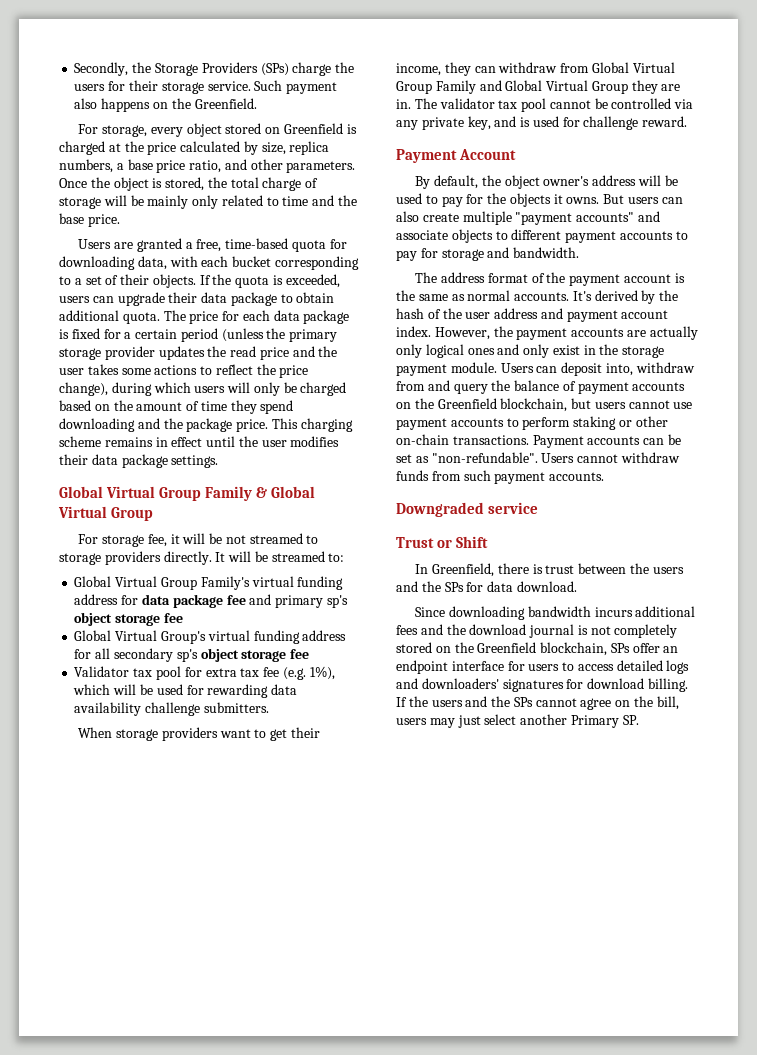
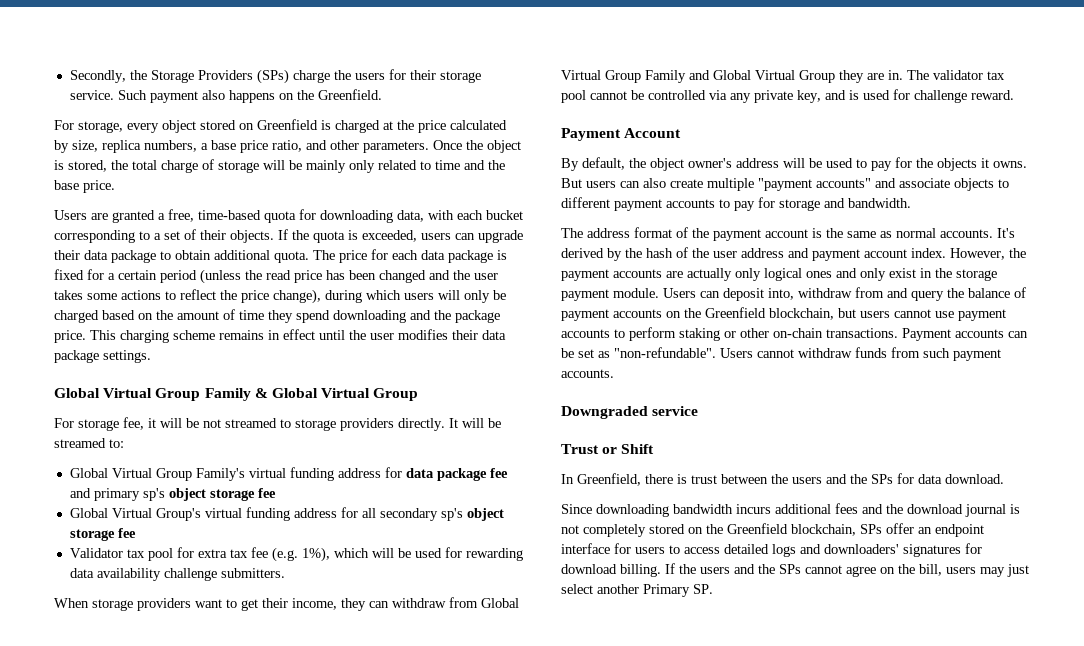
[289,329,338,342] [59,346,289,360] primary storage provider updates the read price -> [266,270,426,283] read price has been changed

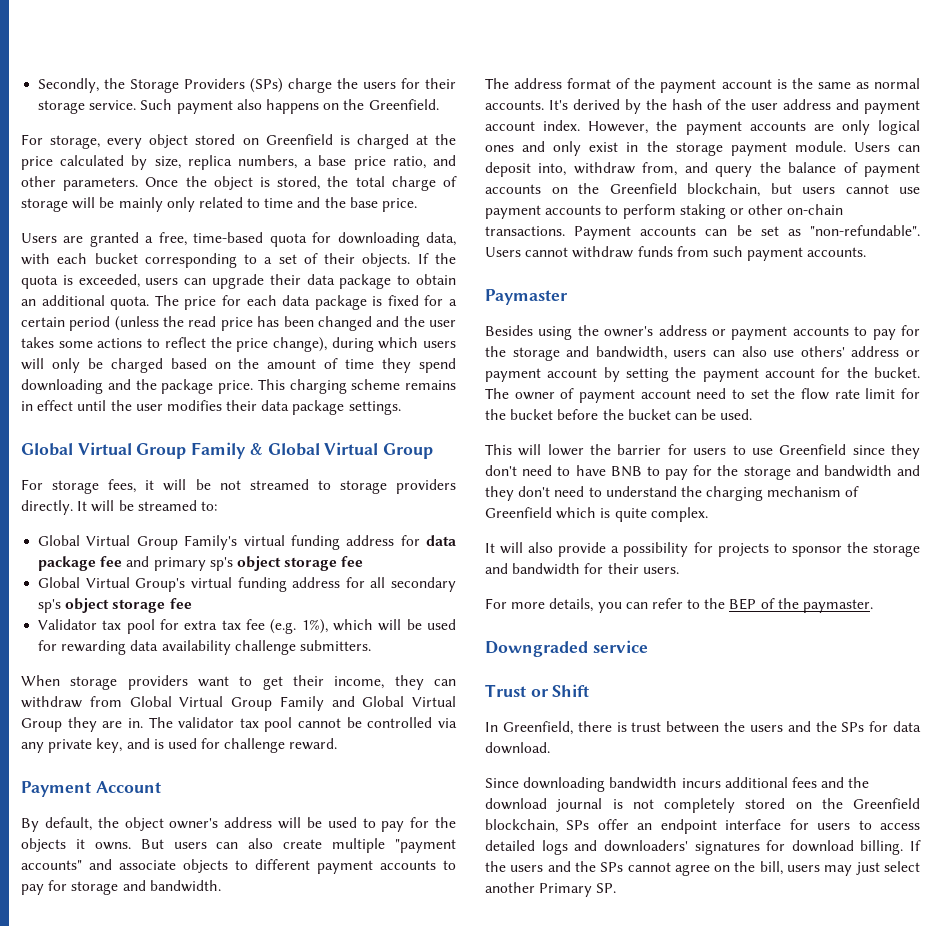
(211, 255) none -> [21,299,36,306] an
[123,417,144,430] fee, -> [108,479,137,493] fees,
[687,268,732,281] actually -> (834, 127) none
[855,287,884,298] from -> [642,162,678,176] from,
(614, 373) none -> [485,289,568,305] [485,325,920,340] [485,346,920,361] [485,367,920,382] [485,388,921,403] [485,409,753,420] [485,444,920,459] [485,465,920,480] [485,486,860,501] [485,507,708,522] [485,542,920,557] [485,563,679,575] [485,598,874,613] // Paymaster // Besides using the owner's address or payment accounts to pay for the storage and bandwidth, users can also use others' address or payment account by setting the payment account for the bucket. The owner of payment account need to set the flow rate limit for the bucket before the bucket can be used. // This will lower the barrier for users to use Greenfield since they don't need to have BNB to pay for the storage and bandwidth and they don't need to understand the charging mechanism of Greenfield which is quite complex. // It will also provide a possibility for projects to sponsor the storage and bandwidth for their users. // For more details, you can refer to the BEP of the paymaster.

